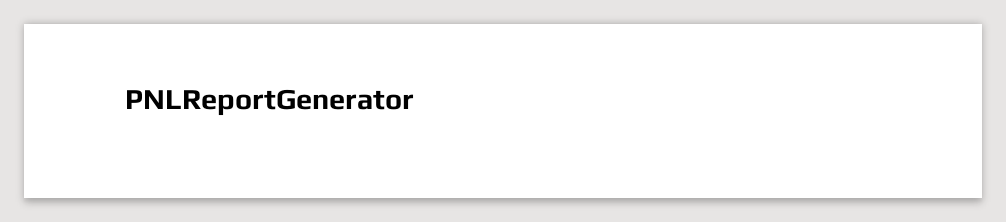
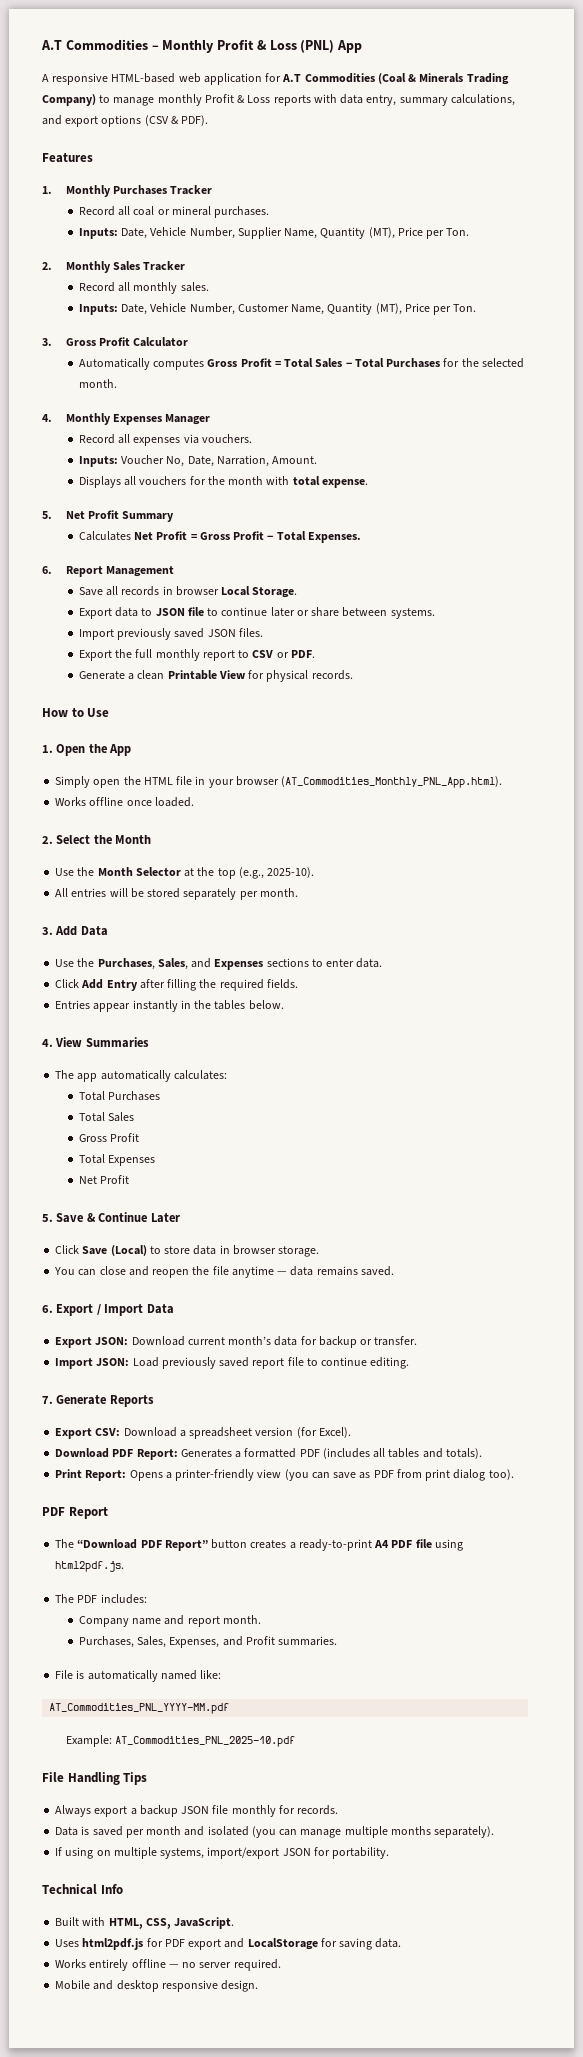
[125,89,414,116] PNLReportGenerator -> [41,39,363,53] [42,73,509,85] [42,94,515,106] [42,115,209,127] [42,153,93,163] [42,185,213,197] [78,206,270,218] [78,227,470,239] [42,261,186,273] [78,282,209,294] [78,303,477,315] [42,337,189,347] [78,358,524,370] [78,379,117,388] [42,413,211,425] [78,434,252,446] [78,455,318,467] [78,476,368,488] [42,510,175,522] [78,531,361,543] [42,566,174,577] [78,586,298,598] [78,607,435,619] [78,628,263,640] [78,649,315,661] [78,670,353,682] [42,708,110,717] [42,744,132,756] [55,776,503,788] [55,797,194,807] [42,835,152,844] [55,867,315,879] [55,888,298,900] [42,926,108,936] [55,958,383,970] [55,979,298,991] [55,1000,284,1012] [42,1037,149,1048] [55,1070,227,1082] [78,1091,161,1101] [78,1112,135,1122] [78,1133,140,1142] [78,1154,156,1166] [78,1175,130,1184] [42,1212,180,1223] [55,1245,320,1257] [54,1266,394,1278] [42,1304,174,1316] [55,1336,418,1348] [55,1357,410,1369] [42,1395,154,1407] [55,1427,351,1439] [55,1448,482,1460] [55,1469,514,1481] [42,1507,108,1519] [55,1539,463,1551] [55,1561,125,1572] [55,1594,147,1604] [78,1615,261,1627] [78,1636,338,1648] [55,1670,222,1682] [49,1703,230,1714] [65,1735,295,1747] [42,1772,148,1785] [55,1805,339,1817] [55,1826,495,1838] [55,1847,390,1859] [42,1884,123,1895] [55,1917,235,1929] [55,1938,402,1950] [55,1959,281,1971] [55,1980,259,1992] A.T Commodities – Monthly Profit & Loss (PNL) App // A responsive HTML-based web application for A.T Commodities (Coal & Minerals Trading Company) to manage monthly Profit & Loss reports with data entry, summary calculations, and export options (CSV & PDF). // Features // 1. Monthly Purchases Tracker // Record all coal or mineral purchases. // Inputs: Date, Vehicle Number, Supplier Name, Quantity (MT), Price per Ton. // 2. Monthly Sales Tracker // Record all monthly sales. // Inputs: Date, Vehicle Number, Customer Name, Quantity (MT), Price per Ton. // 3. Gross Profit Calculator // Automatically computes Gross Profit = Total Sales − Total Purchases for the selected month. // 4. Monthly Expenses Manager // Record all expenses via vouchers. // Inputs: Voucher No, Date, Narration, Amount. // Displays all vouchers for the month with total expense. // 5. Net Profit Summary // Calculates Net Profit = Gross Profit − Total Expenses. // 6. Report Management // Save all records in browser Local Storage. // Export data to JSON file to continue later or share between systems. // Import previously saved JSON files. // Export the full monthly report to CSV or PDF. // Generate a clean Printable View for physical records. // How to Use // 1. Open the App // Simply open the HTML file in your browser (AT_Commodities_Monthly_PNL_App.html). // Works offline once loaded. // 2. Select the Month // Use the Month Selector at the top (e.g., 2025-10). // All entries will be stored separately per month. // 3. Add Data // Use the Purchases, Sales, and Expenses sections to enter data. // Click Add Entry after filling the required fields. // Entries appear instantly in the tables below. // 4. View Summaries // The app automatically calculates: // Total Purchases // Total Sales // Gross Profit // Total Expenses // Net Profit // 5. Save & Continue Later // Click Save (Local) to store data in browser storage. // You can close and reopen the file anytime — data remains saved. // 6. Export / Import Data // Export JSON: Download current month’s data for backup or transfer. // Import JSON: Load previously saved report file to continue editing. // 7. Generate Reports // Export CSV: Download a spreadsheet version (for Excel). // Download PDF Report: Generates a formatted PDF (includes all tables and totals). // Print Report: Opens a printer-friendly view (you can save as PDF from print dialog too). // PDF Report // The “Download PDF Report” button creates a ready-to-print A4 PDF file using html2pdf.js. // The PDF includes: // Company name and report month. // Purchases, Sales, Expenses, and Profit summaries. // File is automatically named like: // AT_Commodities_PNL_YYYY-MM.pdf // Example: AT_Commodities_PNL_2025-10.pdf // File Handling Tips // Always export a backup JSON file monthly for records. // Data is saved per month and isolated (you can manage multiple months separately). // If using on multiple systems, import/export JSON for portability. // Technical Info // Built with HTML, CSS, JavaScript. // Uses html2pdf.js for PDF export and LocalStorage for saving data. // Works entirely offline — no server required. // Mobile and desktop responsive design.

